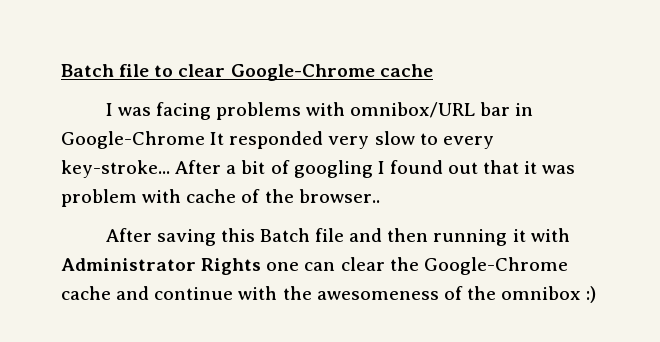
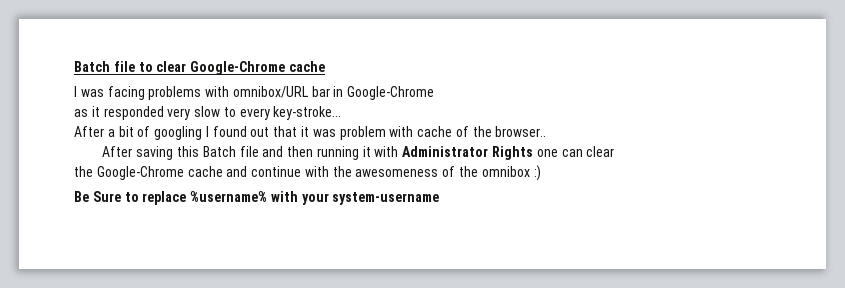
[210,132,225,145] It -> [74,106,100,117] // as it
(170, 169) none -> (342, 113) //
(385, 264) none -> (615, 151) //
(597, 294) none -> [74,191,440,205] // Be Sure to replace %username% with your system-username

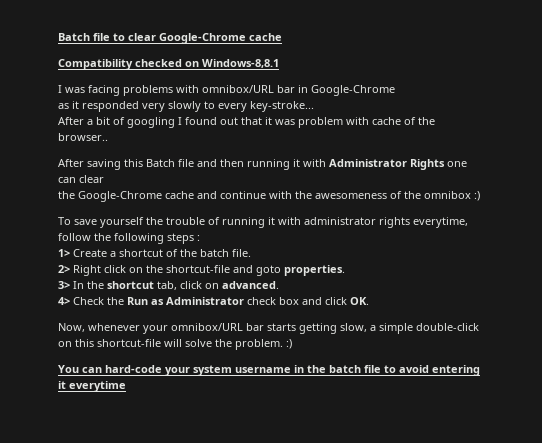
(325, 66) none -> [58,59,279,70] // Compatibility checked on Windows-8,8.1
[194,106,221,117] slow -> [168,101,201,112] slowly
[74,191,440,205] Be Sure to replace %username% with your system-username -> [58,217,468,228] [58,233,200,244] [58,249,251,257] [58,265,345,276] [58,281,279,290] [58,297,369,305] [58,323,479,334] [58,339,292,350] [58,365,480,376] [58,381,126,392] To save yourself the trouble of running it with administrator rights everytime, follow the following steps : // 1> Create a shortcut of the batch file. // 2> Right click on the shortcut-file and goto properties. // 3> In the shortcut tab, click on advanced. // 4> Check the Run as Administrator check box and click OK. // Now, whenever your omnibox/URL bar starts getting slow, a simple double-click on this shortcut-file will solve the problem. :) // You can hard-code your system username in the batch file to avoid entering it everytime

